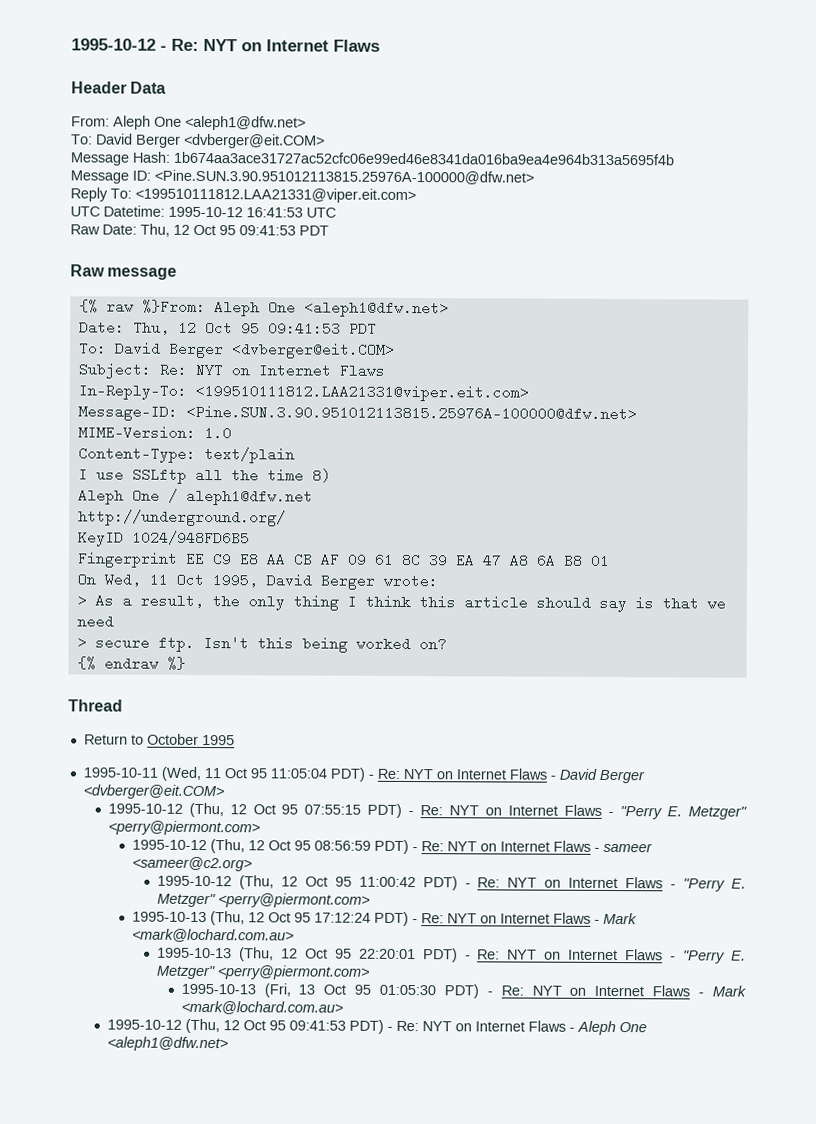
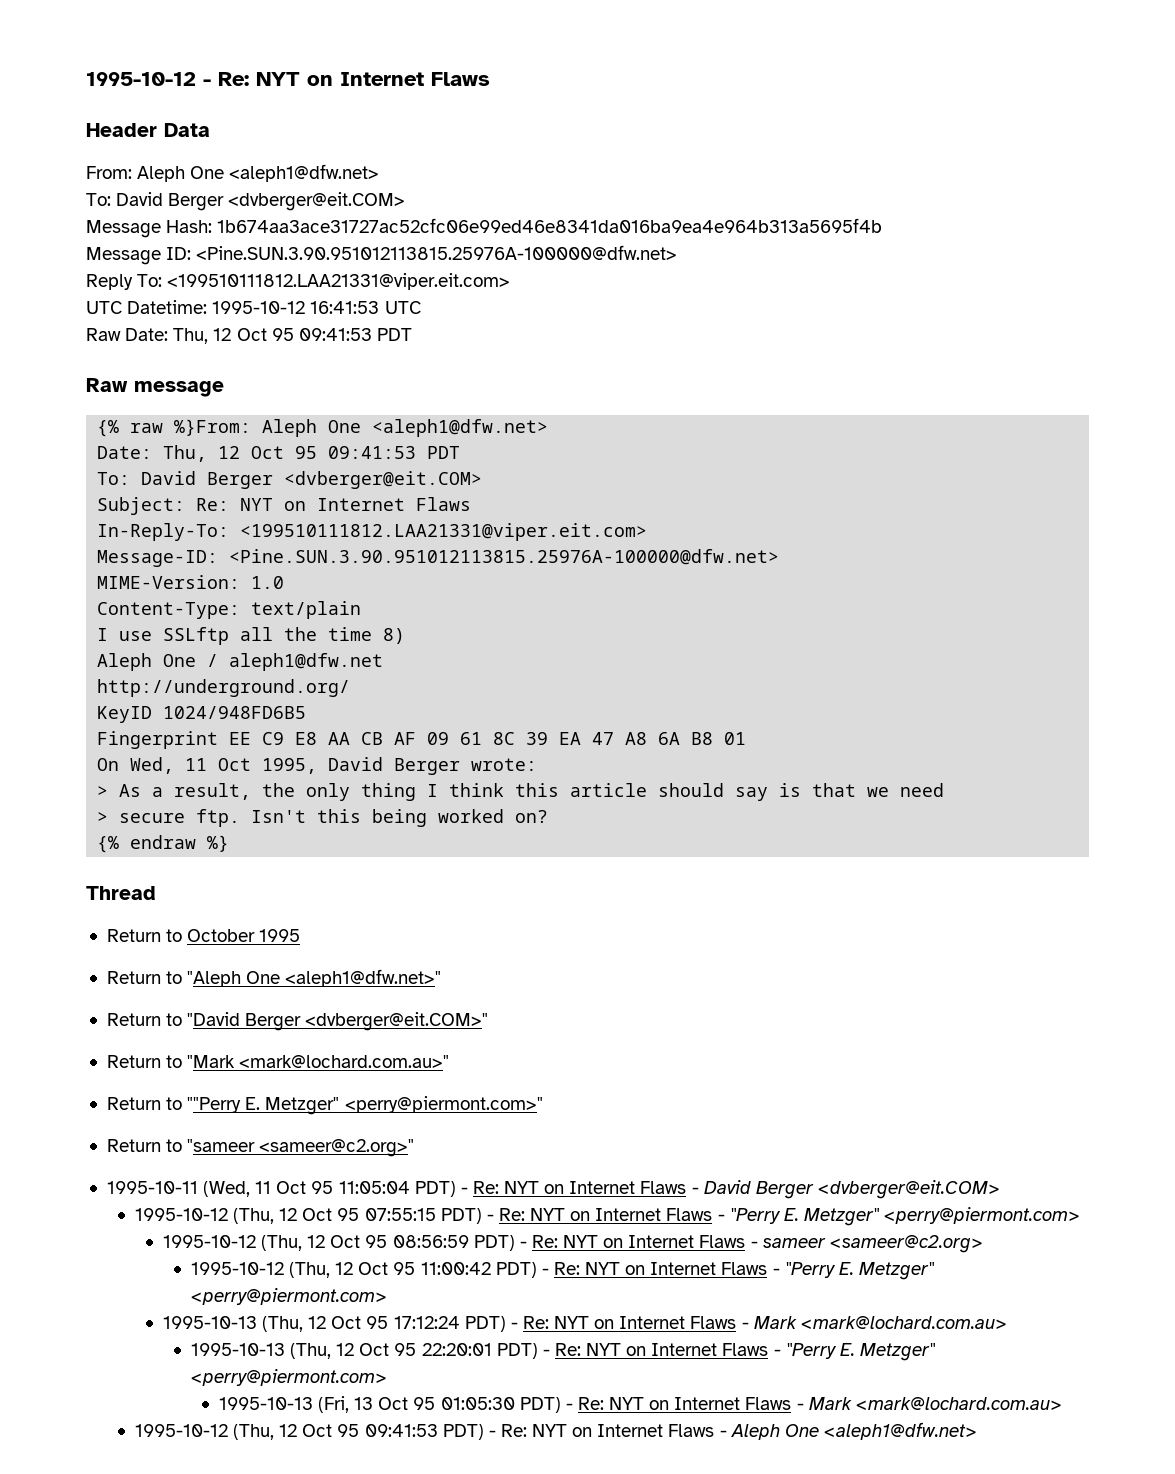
(235, 740) none -> [106,969,442,987] [106,1012,489,1031] [106,1055,450,1068] [106,1096,543,1115] [106,1139,415,1157] // Return to "Aleph One <aleph1@dfw.net>" // Return to "David Berger <dvberger@eit.COM>" // Return to "Mark <mark@lochard.com.au>" // Return to ""Perry E. Metzger" <perry@piermont.com>" // Return to "sameer <sameer@c2.org>"

